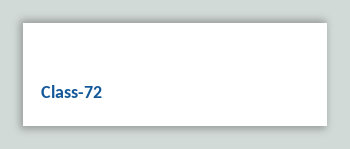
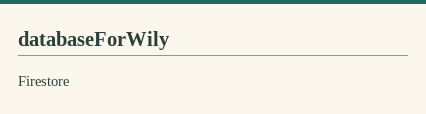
[41,85,102,98] Class-72 -> [18,31,170,50] [18,76,69,86] databaseForWily // Firestore

